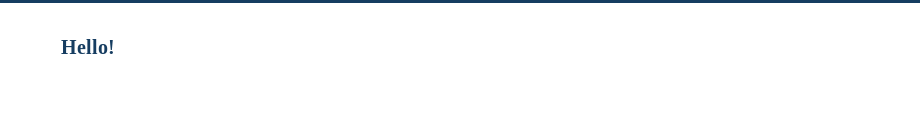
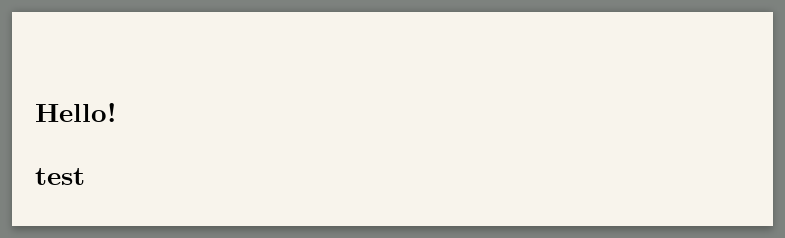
(115, 46) none -> [35,168,85,185] // test

